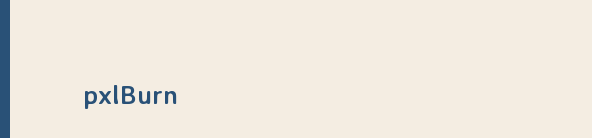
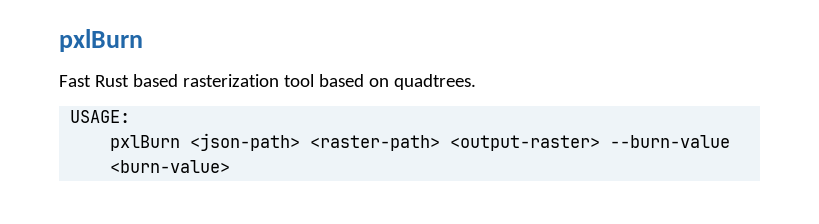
[83,85,178,109] pxlBurn -> [59,29,143,52] [59,74,476,90] [70,110,131,123] [110,133,731,151] [110,160,231,173] pxlBurn // Fast Rust based rasterization tool based on quadtrees. // USAGE: // pxlBurn <json-path> <raster-path> <output-raster> --burn-value <burn-value>

